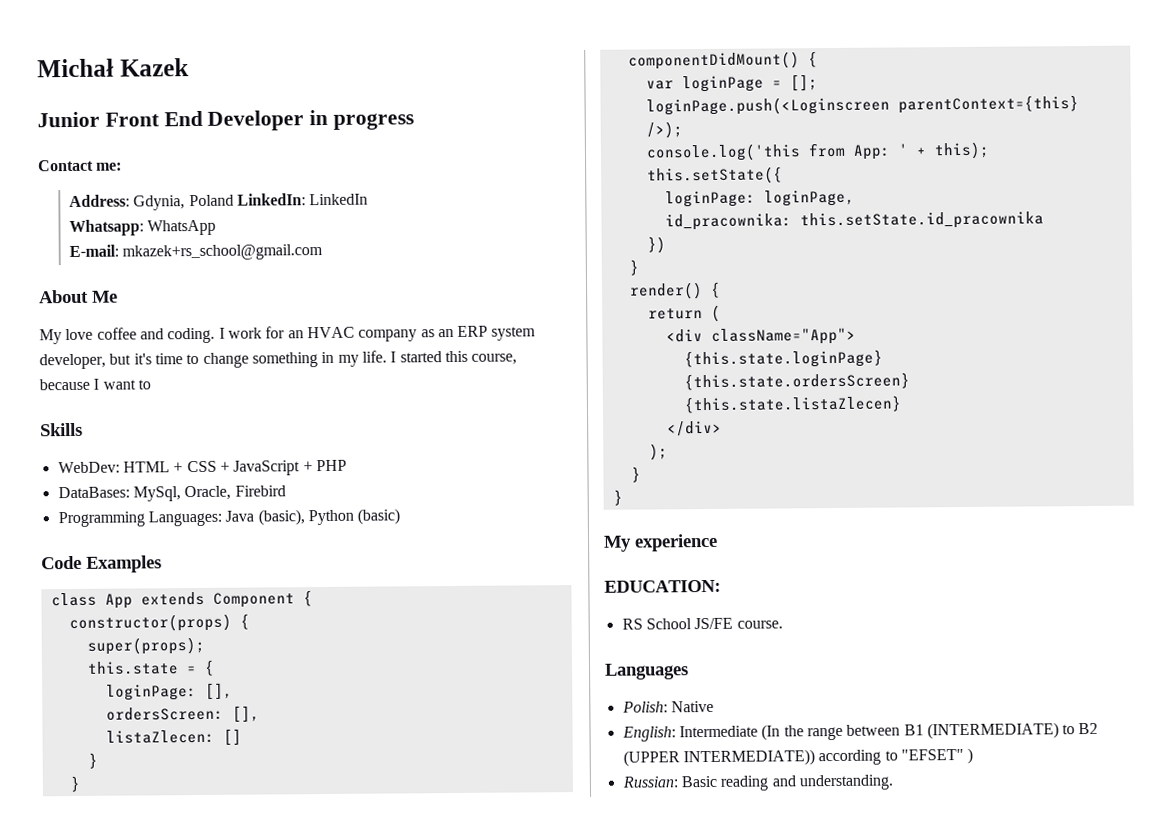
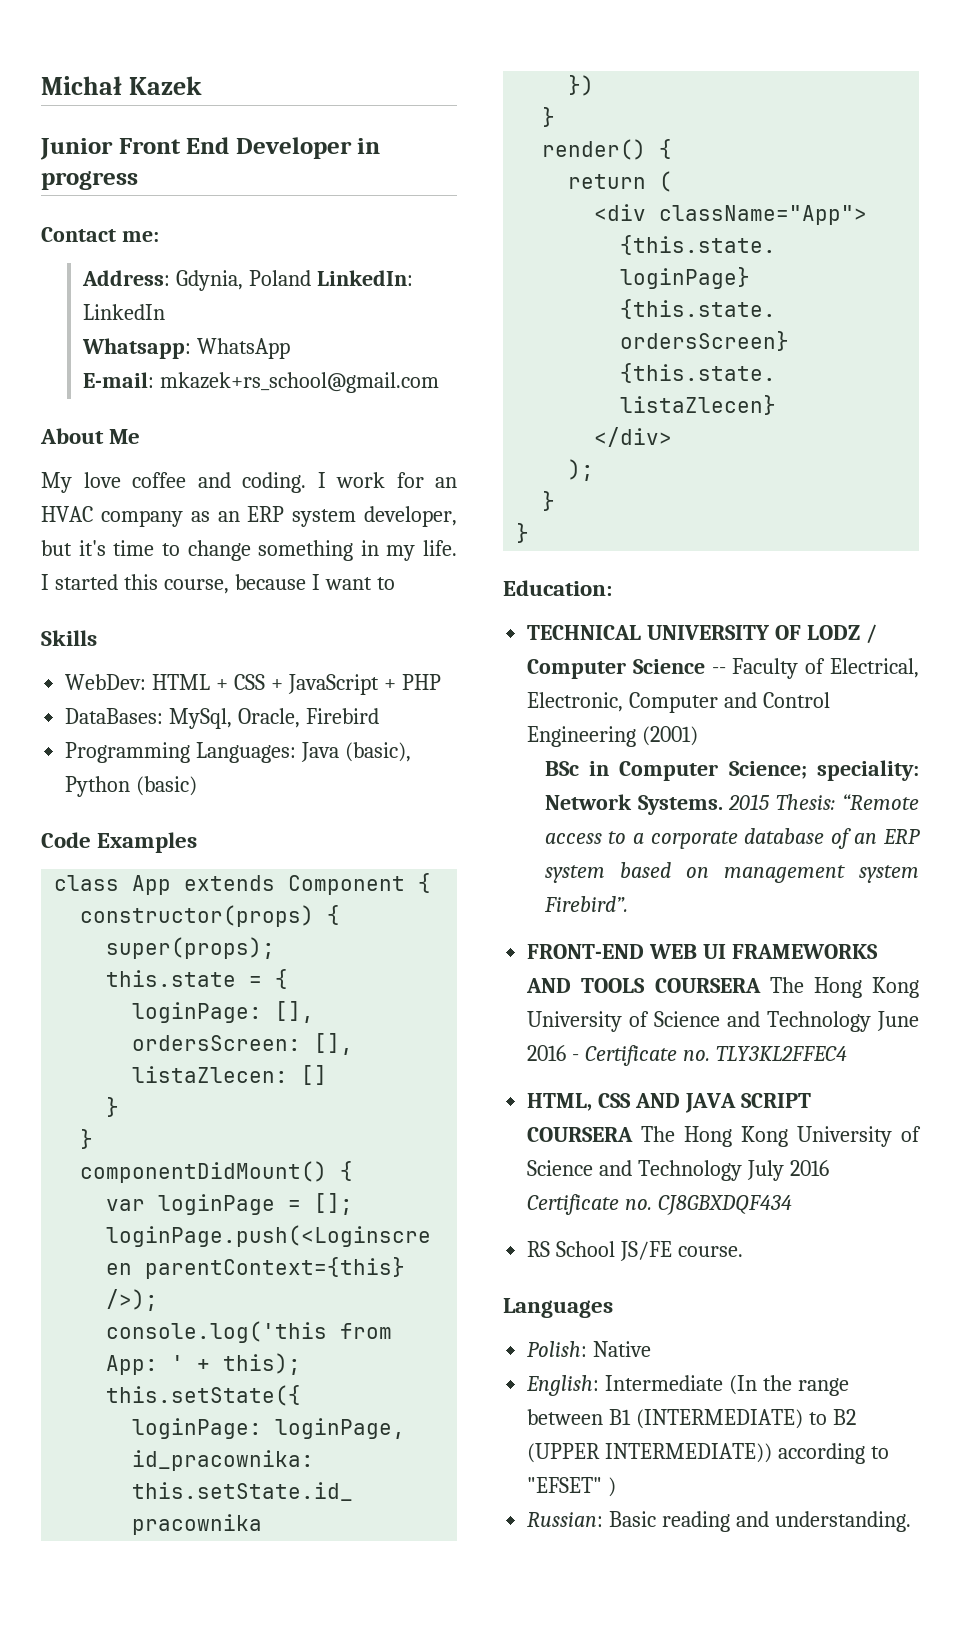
[603,533,718,552] [604,579,721,593] My experience // EDUCATION: -> [503,580,612,596] [527,624,877,644] [527,658,919,679] [527,692,831,713] [527,726,699,747] [544,760,919,781] [544,794,919,815] [544,828,920,849] [544,862,919,883] [543,896,628,912] [527,944,879,959] [526,977,919,998] [527,1011,919,1032] [527,1045,847,1066] [527,1093,811,1113] [527,1126,921,1147] [527,1160,829,1181] [527,1194,793,1215] Education: // TECHNICAL UNIVERSITY OF LODZ / Computer Science -- Faculty of Electrical, Electronic, Computer and Control Engineering (2001) // BSc in Computer Science; speciality: Network Systems. 2015 Thesis: “Remote access to a corporate database of an ERP system based on management system Firebird”. // FRONT-END WEB UI FRAMEWORKS AND TOOLS COURSERA The Hong Kong University of Science and Technology June 2016 - Certificate no. TLY3KL2FFEC4 // HTML, CSS AND JAVA SCRIPT COURSERA The Hong Kong University of Science and Technology July 2016 Certificate no. CJ8GBXDQF434

